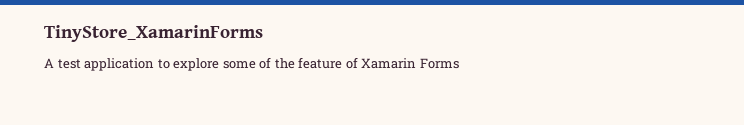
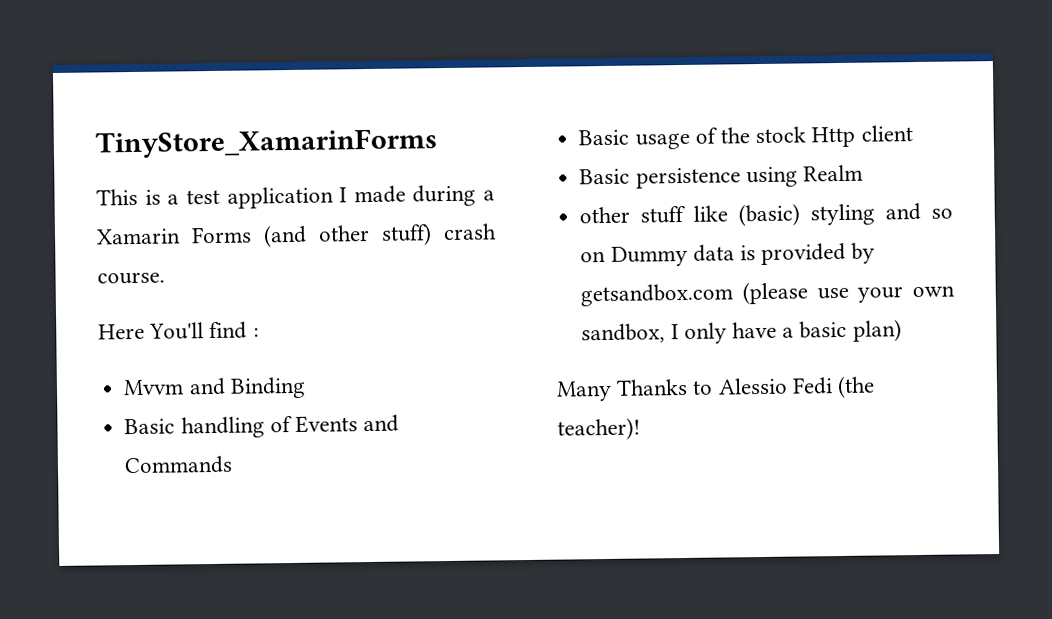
[44,57,459,71] A test application to explore some of the feature of Xamarin Forms -> [96,184,495,209] [96,223,497,248] [97,271,165,285] [98,321,259,340] [123,376,306,399] [124,414,400,439] [124,455,234,475] [578,125,913,150] [579,164,863,189] [579,202,953,227] [580,242,876,267] [580,281,955,307] [581,319,902,344] [556,375,876,402] [557,417,641,441] This is a test application I made during a Xamarin Forms (and other stuff) crash course. // Here You'll find : // Mvvm and Binding // Basic handling of Events and Commands // Basic usage of the stock Http client // Basic persistence using Realm // other stuff like (basic) styling and so on Dummy data is provided by getsandbox.com (please use your own sandbox, I only have a basic plan) // Many Thanks to Alessio Fedi (the teacher)!

